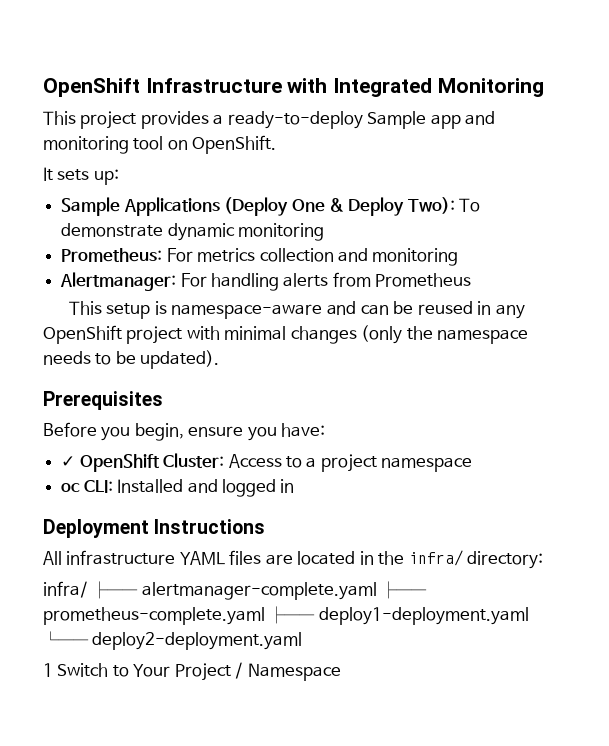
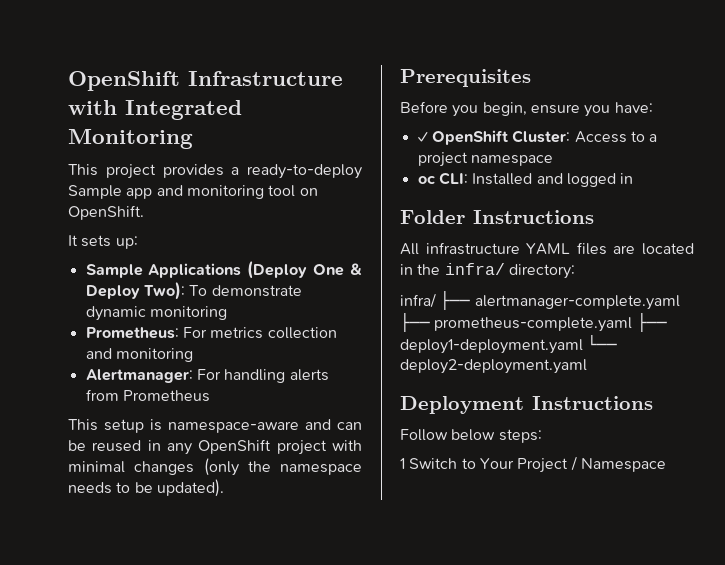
[43,519,149,538] Deployment -> [400,210,465,224] Folder
(303, 641) none -> [400,396,653,414] [400,429,542,443] // Deployment Instructions // Follow below steps:

